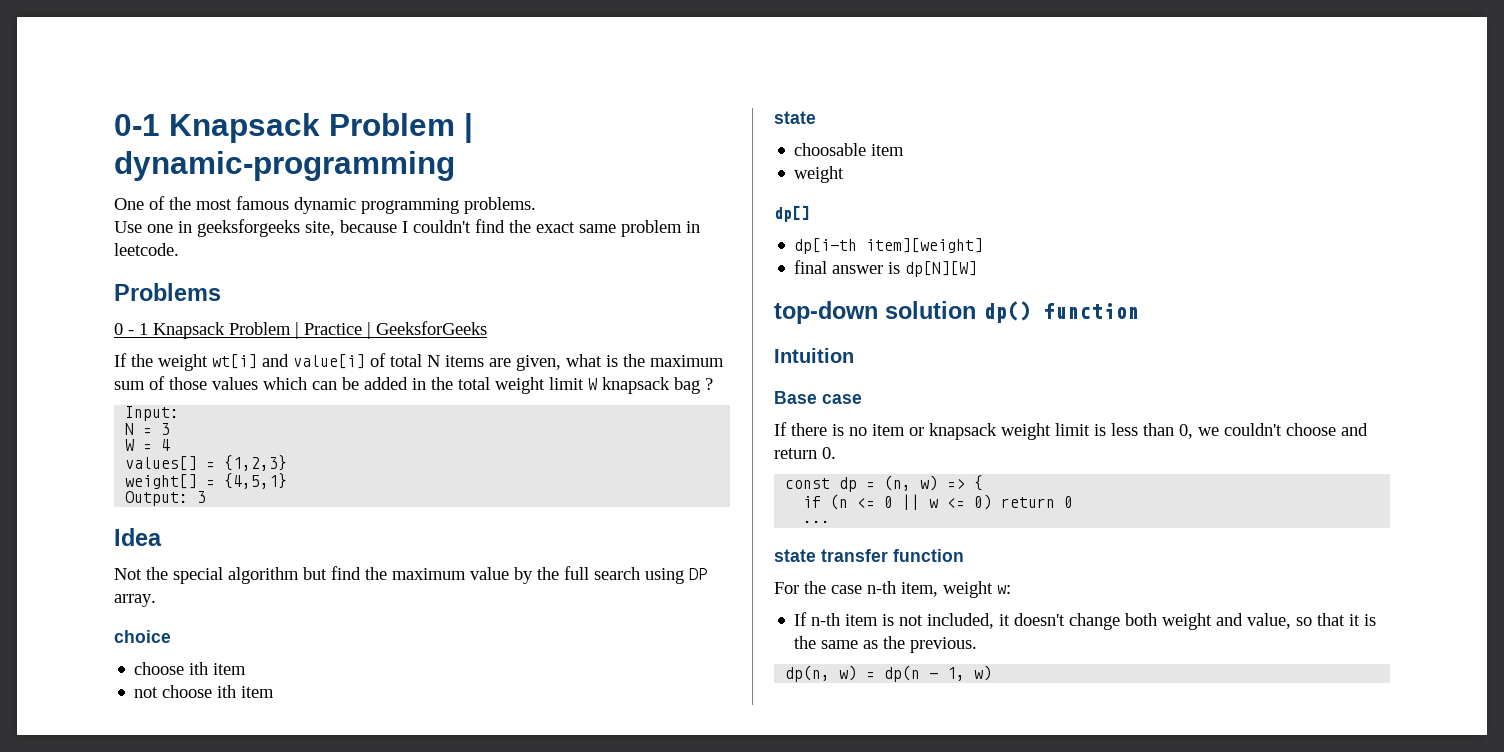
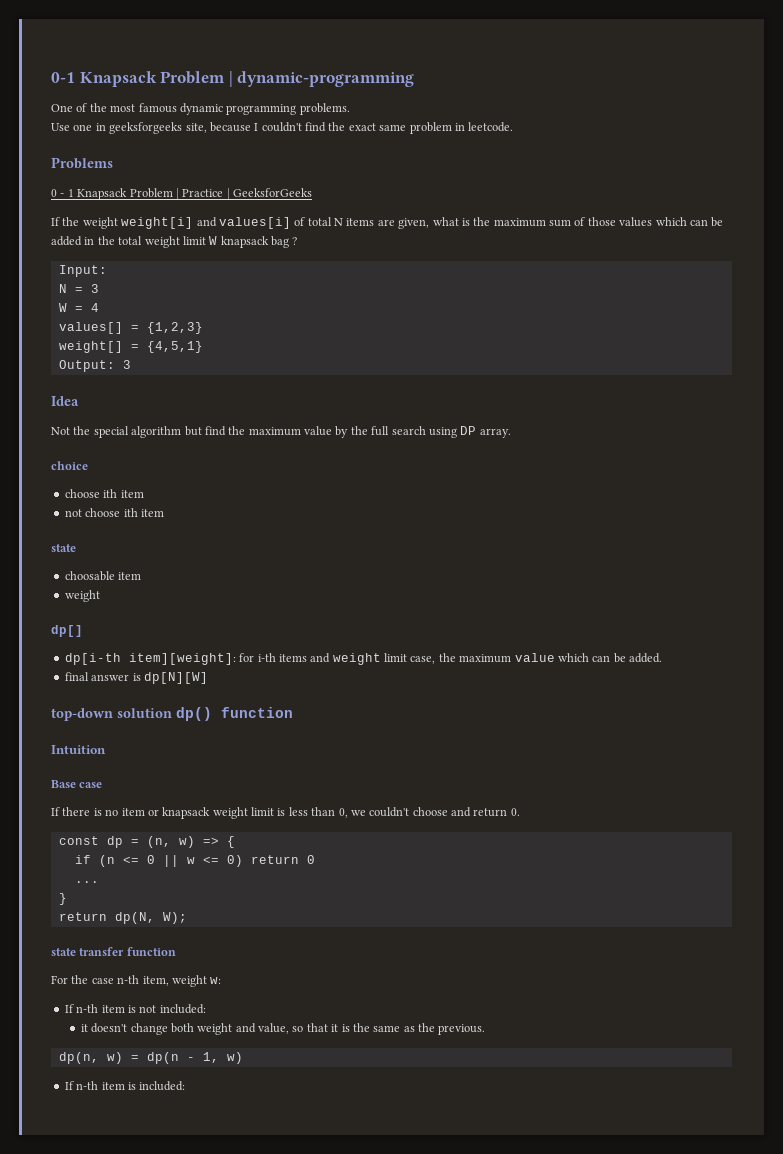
[212,354,365,369] wt[i] and value[i] -> [121,217,291,229] weight[i] and values[i]
[866,238,984,253] item][weight] -> [128,653,662,665] item][weight]: for i-th items and weight limit case, the maximum value which can be added.
(831, 521) none -> [58,893,67,905] [58,912,187,924] // } // return dp(N, W);
[927,613,995,629] included, -> [159,1004,206,1014] included: //
(993, 673) none -> [64,1081,186,1091] // If n-th item is included:

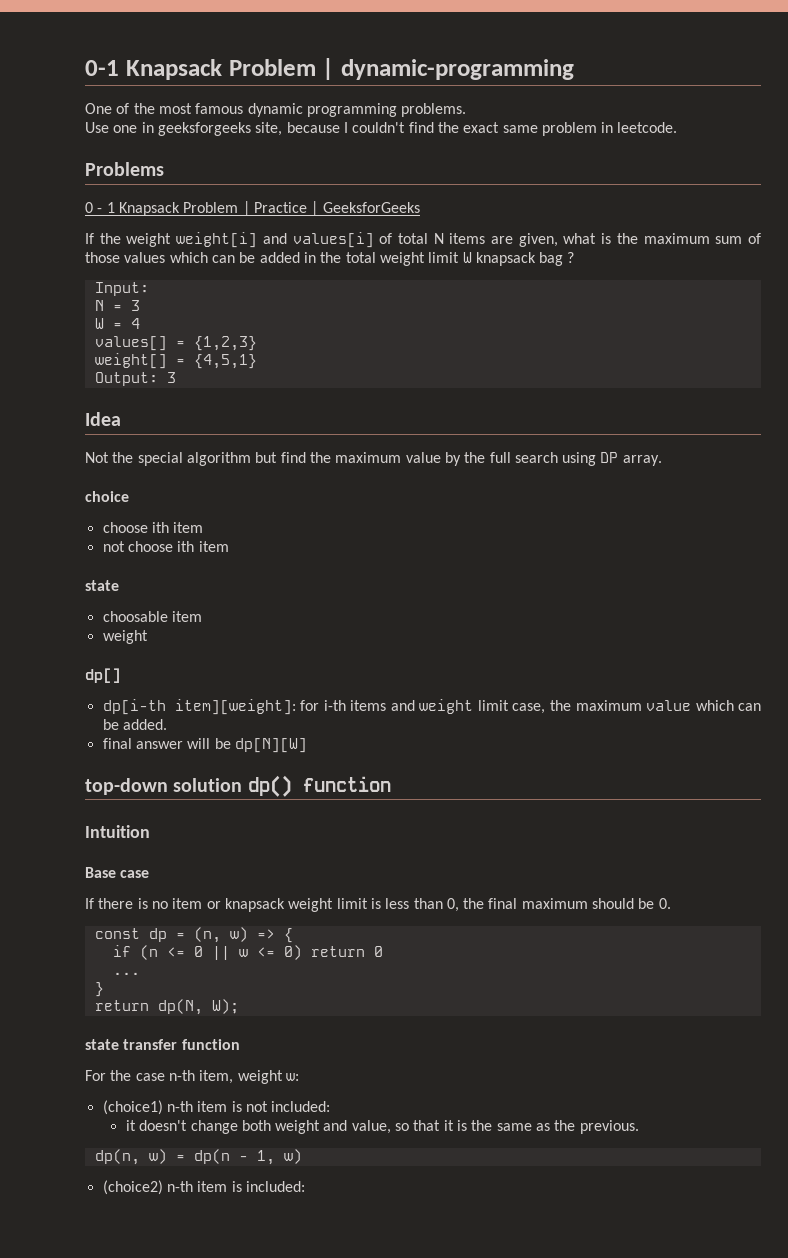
[132,673,141,681] is -> [187,738,231,749] will be
[350,807,508,817] we couldn't choose and return -> [463,898,655,909] the final maximum should be
[64,1004,74,1013] If -> [102,1100,163,1115] (choice1)
[64,1081,74,1090] If -> [102,1180,163,1195] (choice2)

